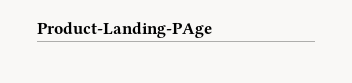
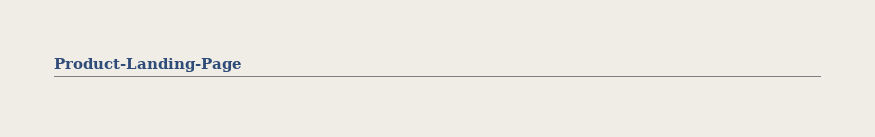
[37,22,212,38] Product-Landing-PAge -> [54,58,242,72] Product-Landing-Page

